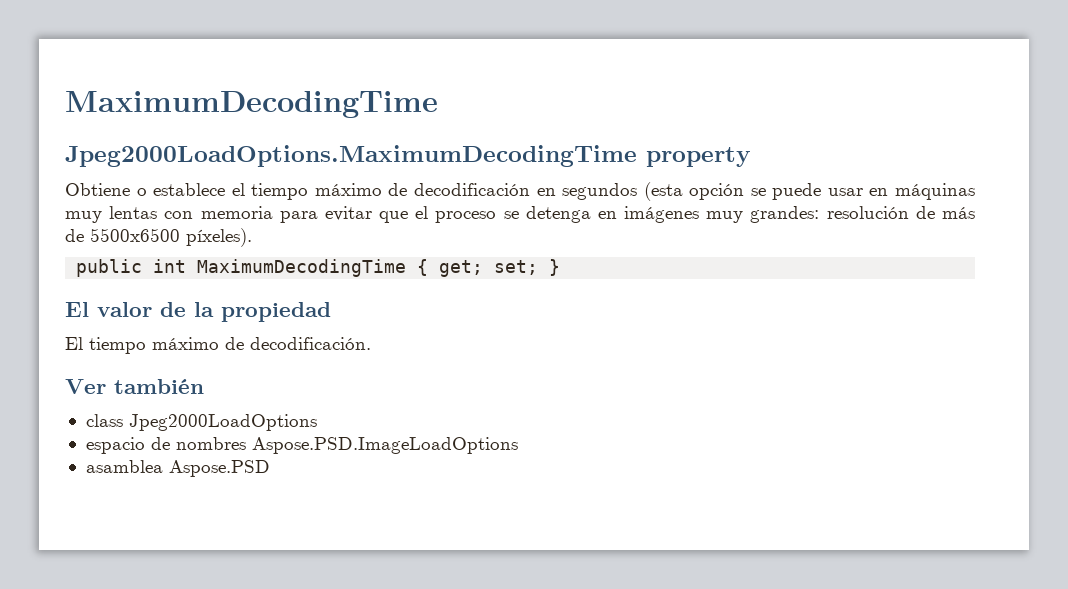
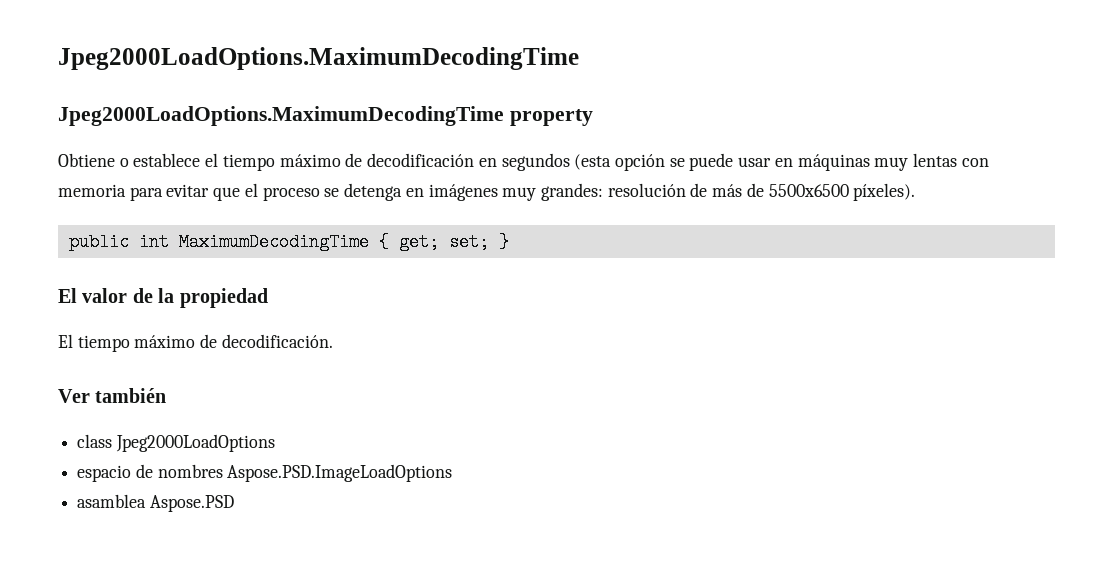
[65,91,438,118] MaximumDecodingTime -> [58,47,579,70] Jpeg2000LoadOptions.MaximumDecodingTime

